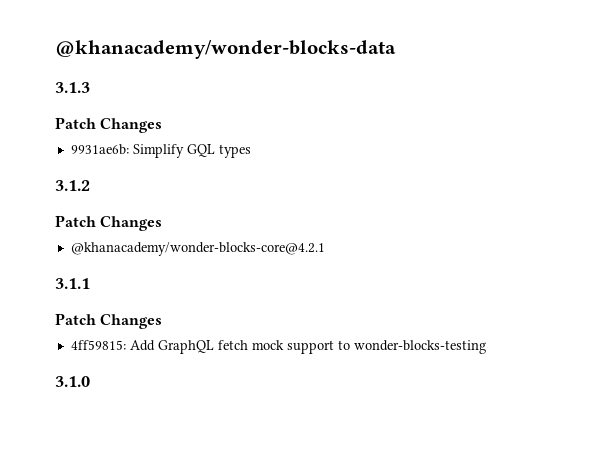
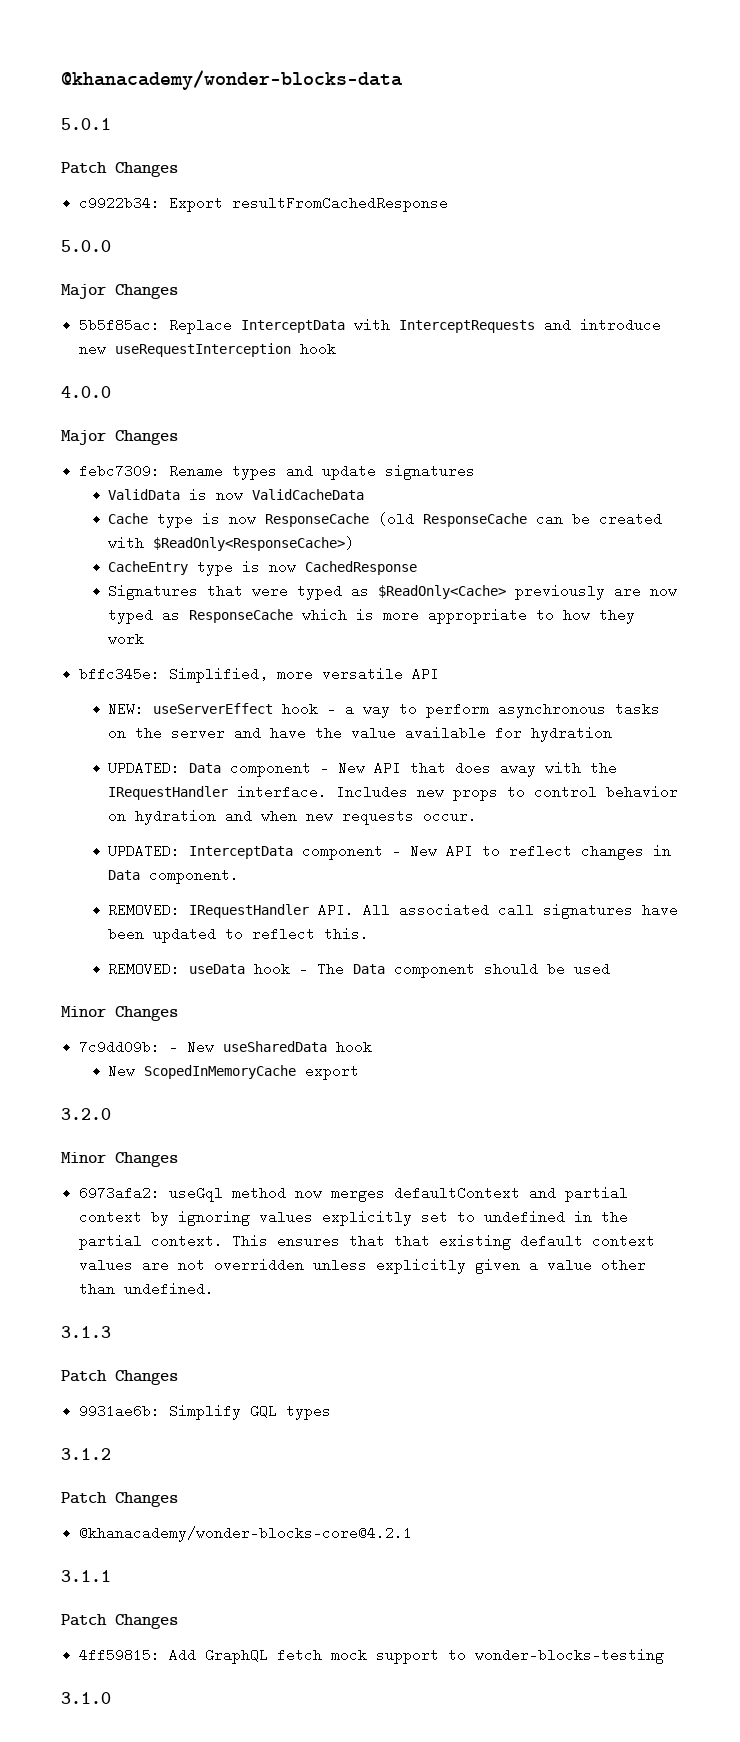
(396, 49) none -> [61,118,111,130] [61,162,178,177] [79,196,449,212] [61,240,111,252] [61,284,178,299] [79,318,662,334] [79,342,337,357] [61,386,111,398] [61,430,178,445] [79,464,476,480] [108,489,365,500] [108,512,663,528] [108,536,355,551] [108,560,418,576] [108,584,678,600] [108,608,636,624] [108,634,145,644] [79,667,440,683] [108,702,661,718] [108,726,613,742] [108,761,618,777] [108,785,679,801] [108,809,478,825] [108,844,672,860] [108,868,240,884] [108,903,679,919] [108,927,370,943] [108,962,611,978] [61,1006,178,1021] [79,1040,373,1054] [108,1064,360,1080] [61,1108,111,1120] [61,1152,178,1167] [79,1186,629,1202] [79,1210,629,1226] [79,1234,656,1250] [79,1258,647,1274] [79,1282,215,1296] // 5.0.1 // Patch Changes // c9922b34: Export resultFromCachedResponse // 5.0.0 // Major Changes // 5b5f85ac: Replace InterceptData with InterceptRequests and introduce new useRequestInterception hook // 4.0.0 // Major Changes // febc7309: Rename types and update signatures // ValidData is now ValidCacheData // Cache type is now ResponseCache (old ResponseCache can be created with $ReadOnly<ResponseCache>) // CacheEntry type is now CachedResponse // Signatures that were typed as $ReadOnly<Cache> previously are now typed as ResponseCache which is more appropriate to how they work // bffc345e: Simplified, more versatile API // NEW: useServerEffect hook - a way to perform asynchronous tasks on the server and have the value available for hydration // UPDATED: Data component - New API that does away with the IRequestHandler interface. Includes new props to control behavior on hydration and when new requests occur. // UPDATED: InterceptData component - New API to reflect changes in Data component. // REMOVED: IRequestHandler API. All associated call signatures have been updated to reflect this. // REMOVED: useData hook - The Data component should be used // Minor Changes // 7c9dd09b: - New useSharedData hook // New ScopedInMemoryCache export // 3.2.0 // Minor Changes // 6973afa2: useGql method now merges defaultContext and partial context by ignoring values explicitly set to undefined in the partial context. This ensures that that existing default context values are not overridden unless explicitly given a value other than undefined.

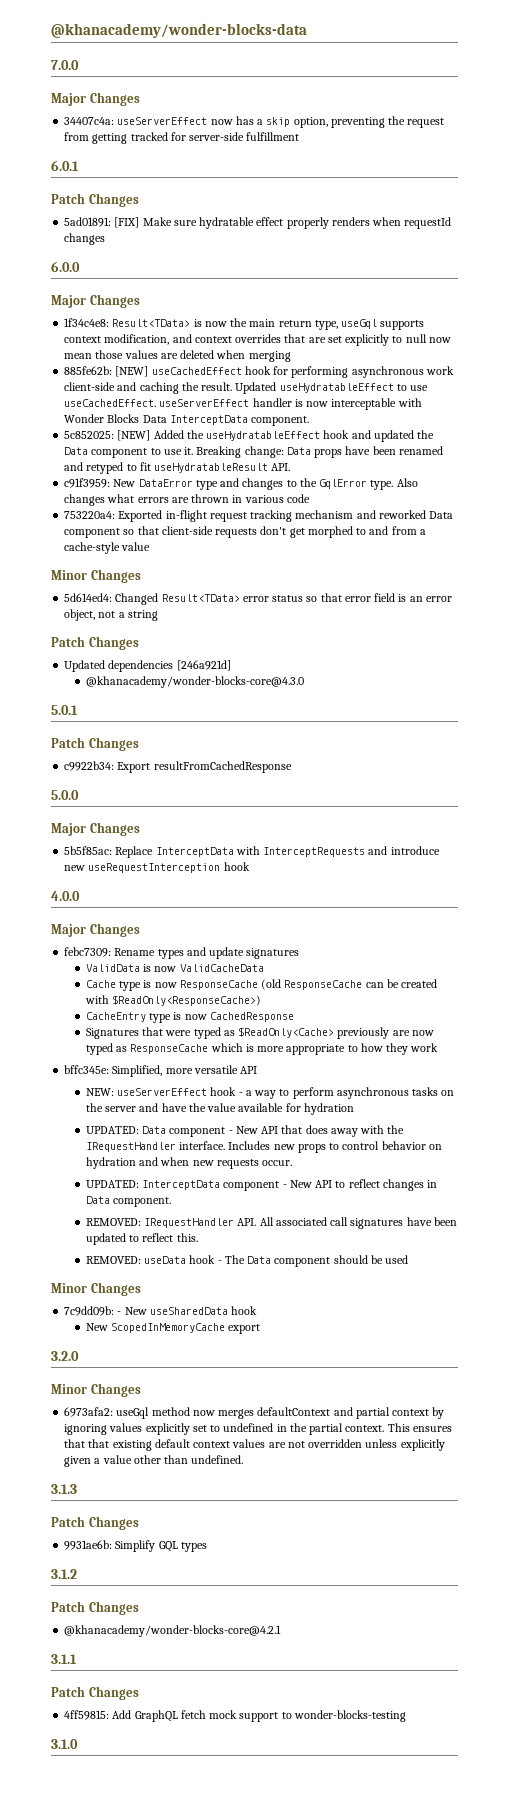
(402, 80) none -> [51,60,79,70] [51,92,140,106] [64,116,445,128] [64,132,300,144] [51,160,79,171] [51,193,139,207] [64,217,452,229] [64,233,106,245] [51,261,80,272] [51,294,140,308] [64,318,425,330] [64,334,451,346] [64,350,291,362] [64,366,454,378] [64,382,429,394] [64,398,422,410] [64,414,310,426] [64,430,435,442] [64,446,443,458] [64,462,291,474] [64,478,418,490] [64,494,310,506] [64,510,454,522] [64,526,426,538] [64,542,151,554] [51,569,141,583] [64,593,452,605] [64,609,158,621] [51,636,139,650] [64,660,231,672] [86,676,305,688] // 7.0.0 // Major Changes // 34407c4a: useServerEffect now has a skip option, preventing the request from getting tracked for server-side fulfillment // 6.0.1 // Patch Changes // 5ad01891: [FIX] Make sure hydratable effect properly renders when requestId changes // 6.0.0 // Major Changes // 1f34c4e8: Result<TData> is now the main return type, useGql supports context modification, and context overrides that are set explicitly to null now mean those values are deleted when merging // 885fe62b: [NEW] useCachedEffect hook for performing asynchronous work client-side and caching the result. Updated useHydratableEffect to use useCachedEffect. useServerEffect handler is now interceptable with Wonder Blocks Data InterceptData component. // 5c852025: [NEW] Added the useHydratableEffect hook and updated the Data component to use it. Breaking change: Data props have been renamed and retyped to fit useHydratableResult API. // c91f3959: New DataError type and changes to the GqlError type. Also changes what errors are thrown in various code // 753220a4: Exported in-flight request tracking mechanism and reworked Data component so that client-side requests don't get morphed to and from a cache-style value // Minor Changes // 5d614ed4: Changed Result<TData> error status so that error field is an error object, not a string // Patch Changes // Updated dependencies [246a921d] // @khanacademy/wonder-blocks-core@4.3.0

